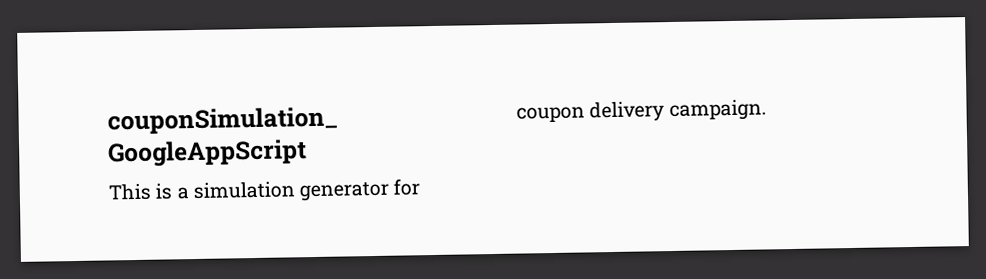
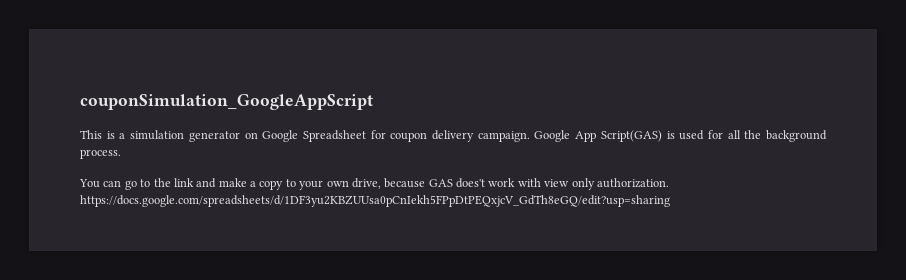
(390, 191) none -> [244,130,366,142] on Google Spreadsheet
(767, 110) none -> [534,130,828,142] [80,149,121,159] [79,178,669,190] [80,195,670,207] Google App Script(GAS) is used for all the background process. // You can go to the link and make a copy to your own drive, because GAS does't work with view only authorization. https://docs.google.com/spreadsheets/d/1DF3yu2KBZUUsa0pCnIekh5FPpDtPEQxjcV_GdTh8eGQ/edit?usp=sharing

